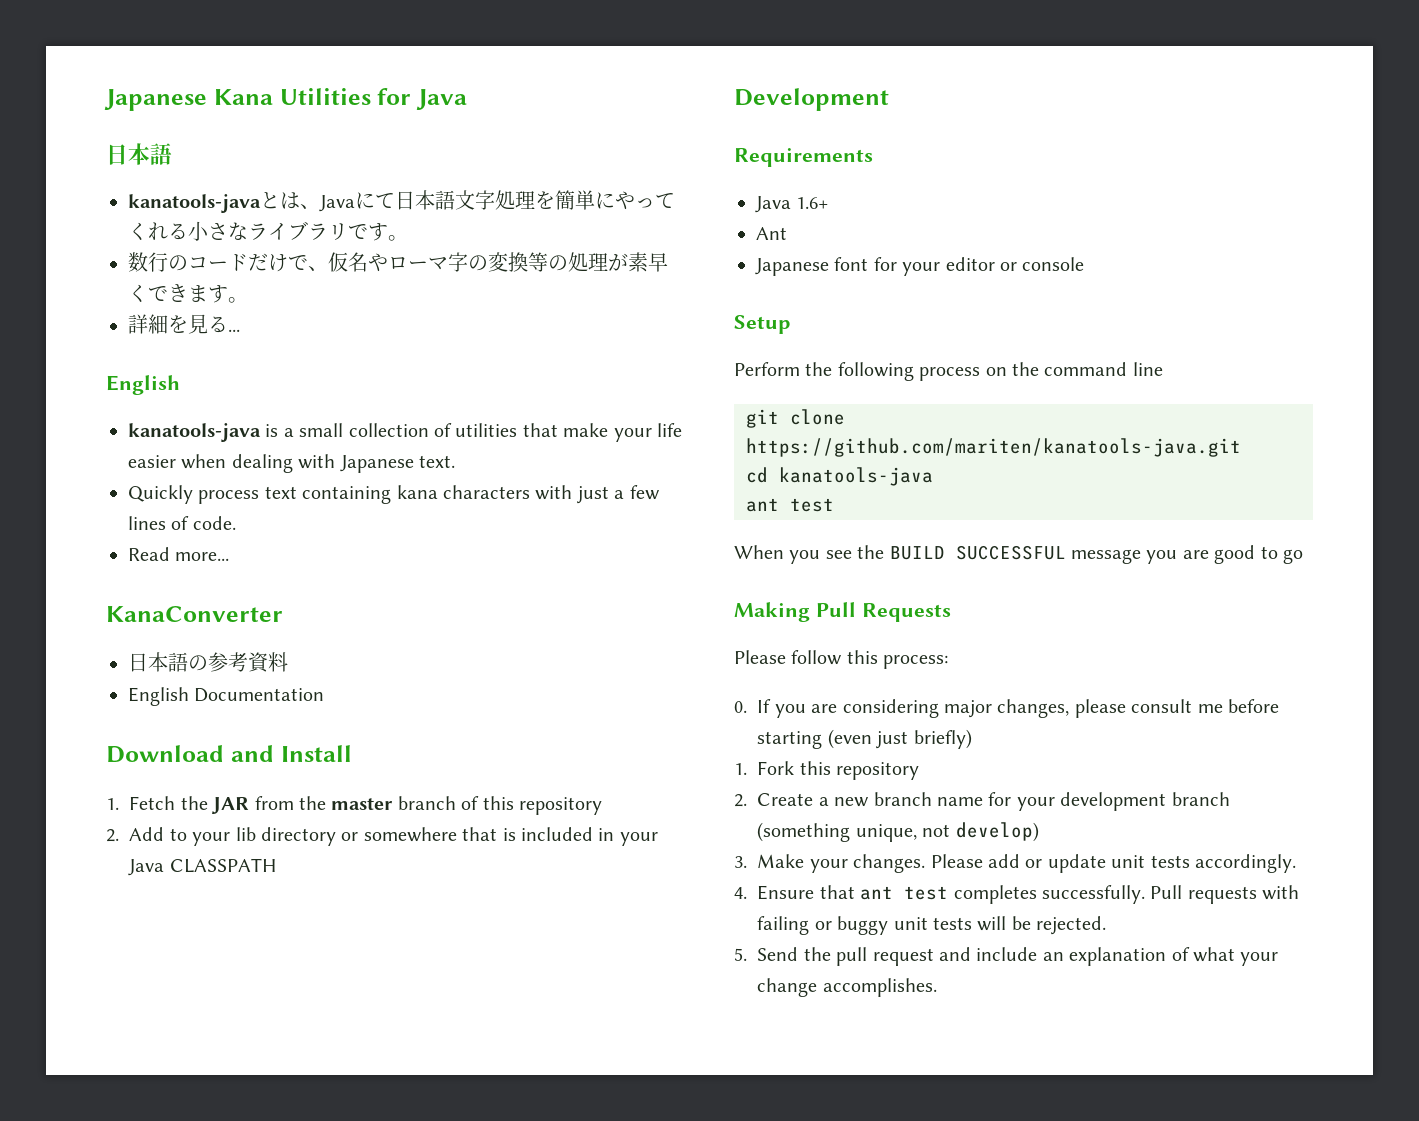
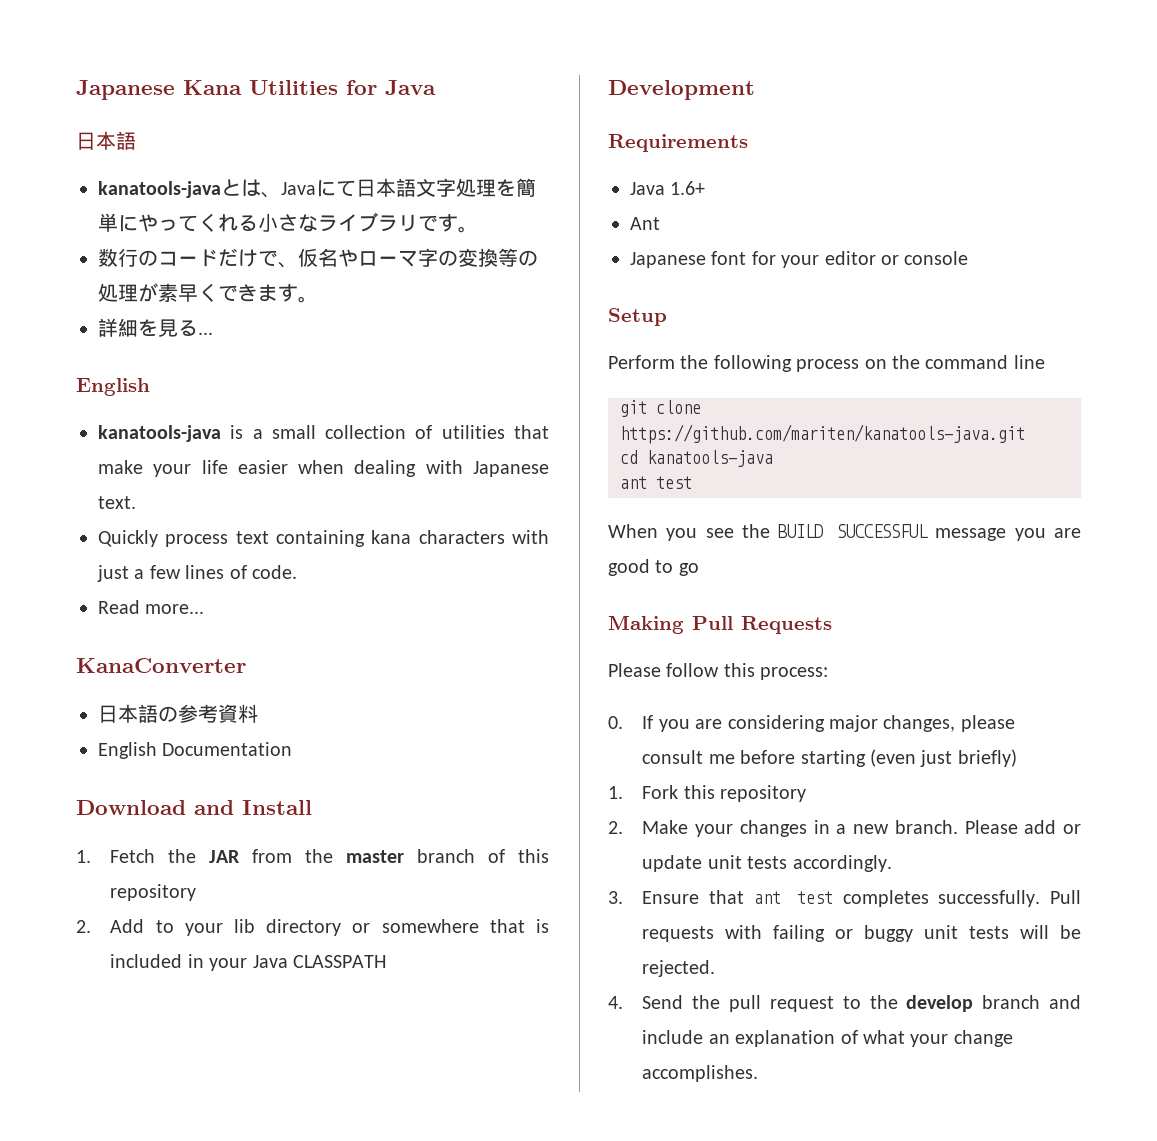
[757,792,1230,811] [757,822,1039,842] [734,854,926,873] Create a new branch name for your development branch (something unique, not develop) // 3. Make your changes. -> [642,820,958,837] Make your changes in a new branch.
[734,887,747,899] 4. -> [608,891,623,904] 3.
[734,948,747,961] 5. -> [608,996,623,1009] 4.
(934, 957) none -> [842,995,1041,1012] to the develop branch

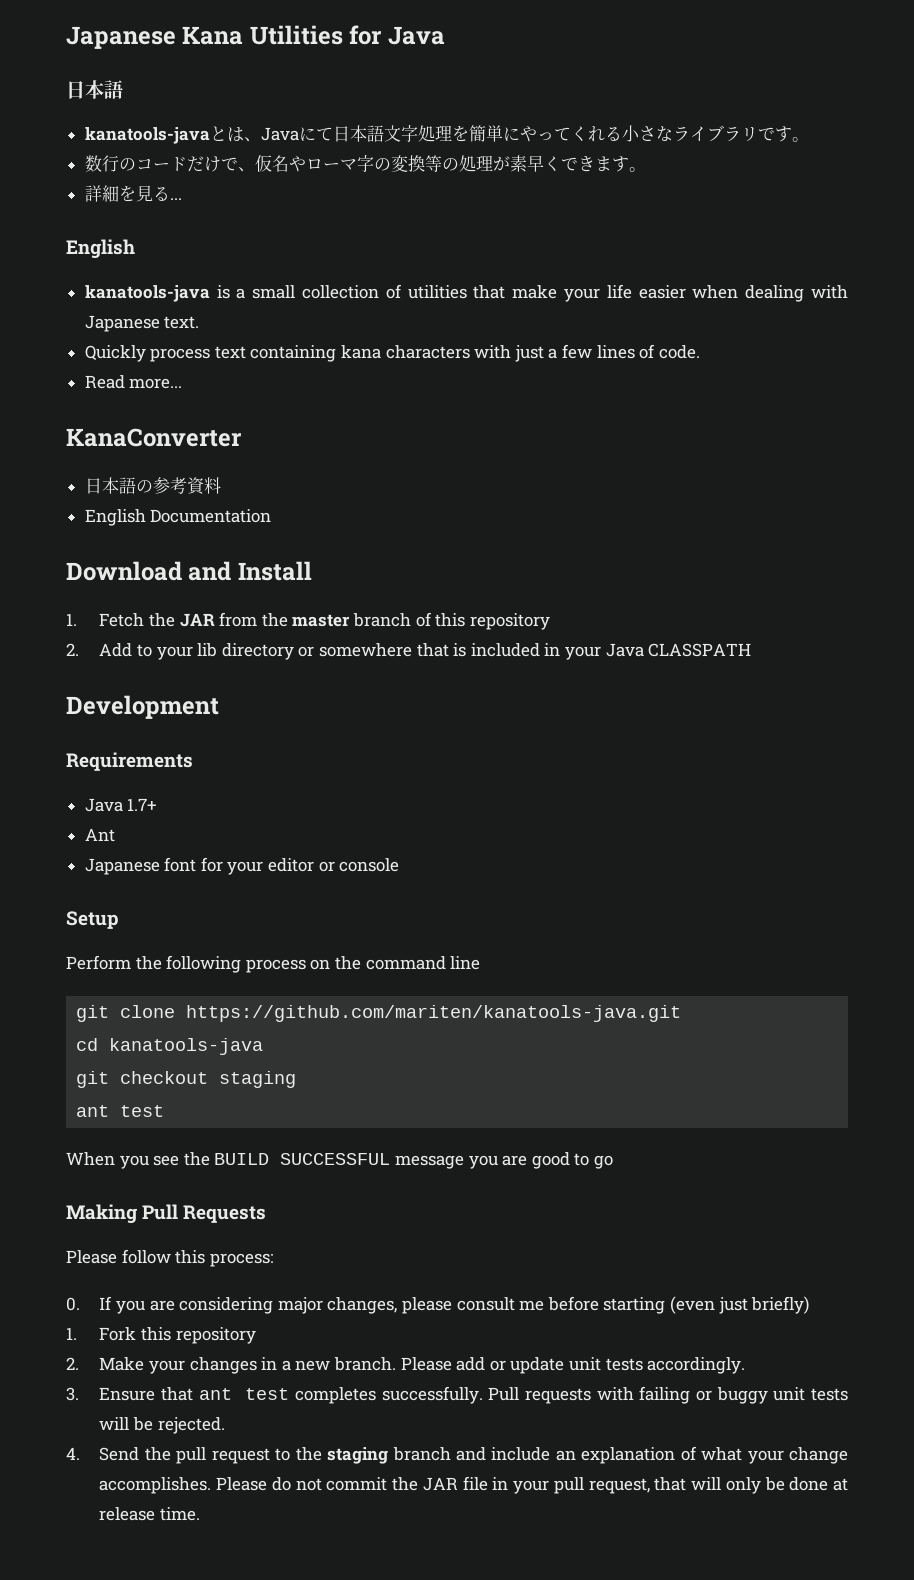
[670,181,706,195] 1.6+ -> [127,798,158,811] 1.7+
(773, 458) none -> [76,1071,297,1088] // git checkout staging
[906,995,974,1012] develop -> [327,1447,389,1464] staging
(759, 1073) none -> [216,1476,848,1494] [99,1507,201,1521] Please do not commit the JAR file in your pull request, that will only be done at release time.

